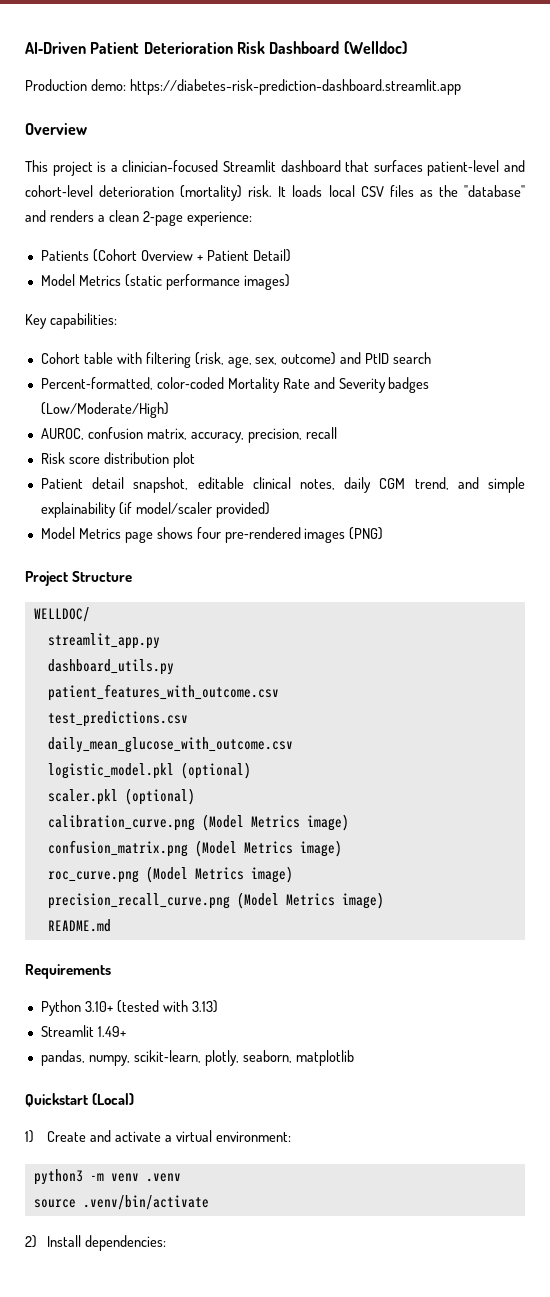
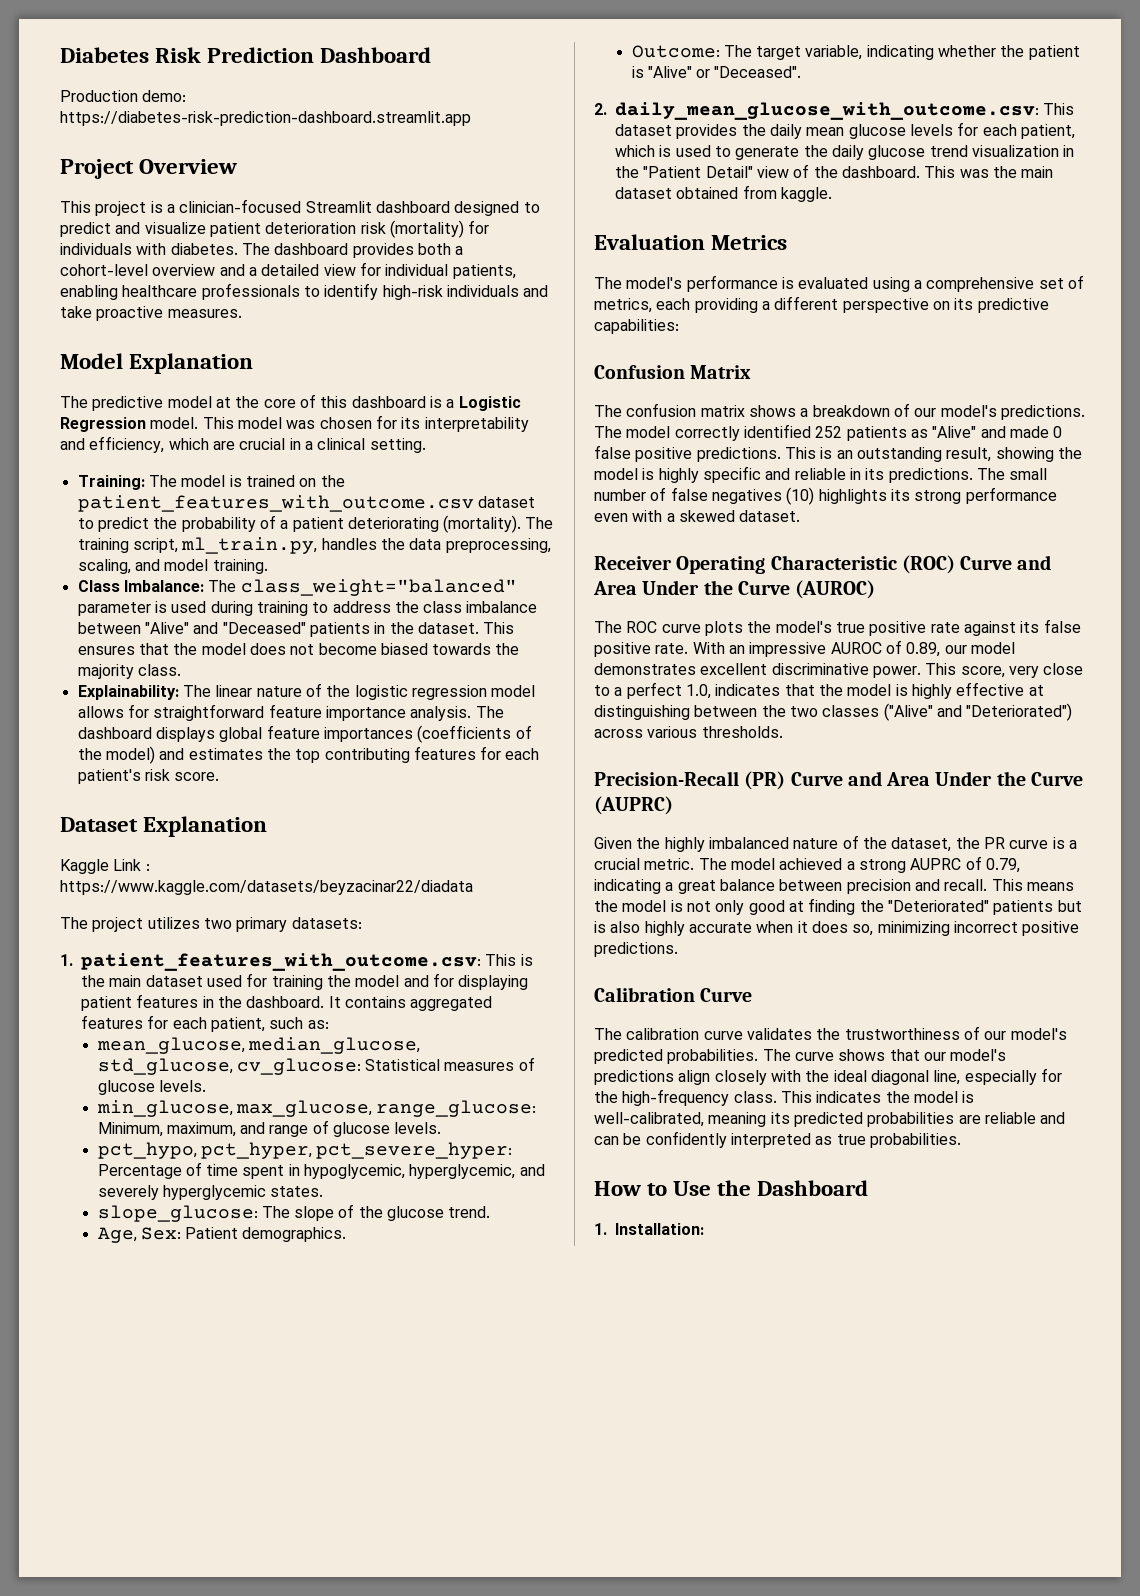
[25,41,407,54] AI‑Driven Patient Deterioration Risk Dashboard (Welldoc) -> [60,47,432,63] Diabetes Risk Prediction Dashboard
(461, 87) none -> [60,159,134,179] Project
[345,160,526,176] [25,185,525,201] [25,210,252,226] [40,249,291,262] [40,274,290,290] [25,313,117,329] [40,352,432,368] [40,377,430,393] [40,402,169,418] [40,427,337,443] [40,452,195,468] [40,477,525,493] [40,502,270,518] [40,527,384,543] [25,571,133,586] [33,607,90,622] [47,633,160,649] [47,659,174,675] [47,684,279,701] [47,711,188,727] [47,737,293,753] [47,762,251,779] [47,788,195,805] [47,814,349,831] [47,840,342,857] [47,866,293,883] [47,892,384,909] [47,919,111,932] [25,964,111,979] [40,1000,218,1016] [40,1025,126,1037] [40,1050,354,1066] [25,1093,135,1107] [25,1130,291,1143] [33,1169,181,1185] [33,1195,209,1210] [25,1235,166,1251] that surfaces patient‑level and cohort‑level deterioration (mortality) risk. It loads local CSV files as the "database" and renders a clean 2‑page experience: // Patients (Cohort Overview + Patient Detail) // Model Metrics (static performance images) // Key capabilities: // Cohort table with filtering (risk, age, sex, outcome) and PtID search // Percent‑formatted, color‑coded Mortality Rate and Severity badges (Low/Moderate/High) // AUROC, confusion matrix, accuracy, precision, recall // Risk score distribution plot // Patient detail snapshot, editable clinical notes, daily CGM trend, and simple explainability (if model/scaler provided) // Model Metrics page shows four pre‑rendered images (PNG) // Project Structure // WELLDOC/ // streamlit_app.py // dashboard_utils.py // patient_features_with_outcome.csv // test_predictions.csv // daily_mean_glucose_with_outcome.csv // logistic_model.pkl (optional) // scaler.pkl (optional) // calibration_curve.png (Model Metrics image) // confusion_matrix.png (Model Metrics image) // roc_curve.png (Model Metrics image) // precision_recall_curve.png (Model Metrics image) // README.md // Requirements // Python 3.10+ (tested with 3.13) // Streamlit 1.49+ // pandas, numpy, scikit‑learn, plotly, seaborn, matplotlib // Quickstart (Local) // 1) Create and activate a virtual environment: // python3 -m venv .venv // source .venv/bin/activate // 2) Install dependencies: -> [454,201,540,216] [60,220,490,238] [60,243,464,258] [60,262,516,279] [60,283,549,300] [60,306,242,321] [60,353,254,374] [60,394,521,411] [60,415,529,432] [60,436,426,453] [77,475,345,490] [77,495,535,512] [77,515,554,533] [77,537,551,554] [77,559,268,574] [77,579,517,596] [77,601,538,616] [77,622,515,637] [77,643,520,655] [77,664,181,679] [77,683,536,700] [77,704,504,721] [77,725,532,743] [77,746,540,764] [77,769,220,784] [60,816,268,837] [60,859,150,874] [60,880,473,895] [60,917,362,932] [60,953,533,971] [81,973,529,990] [81,994,493,1011] [81,1015,329,1032] [96,1037,420,1054] [97,1057,535,1075] [97,1080,206,1095] [96,1100,537,1117] [97,1120,442,1137] [97,1142,513,1159] [97,1162,545,1179] [97,1185,324,1200] [97,1204,491,1222] [97,1227,347,1243] [631,45,1080,60] [631,66,802,78] [594,102,1075,120] [615,122,1075,139] [615,145,1075,160] [615,164,1054,178] [615,185,832,202] [594,234,788,250] [594,275,1084,292] [594,296,1049,313] [594,319,679,334] [594,365,752,379] [594,403,1085,420] [594,424,1063,441] [594,445,1082,462] [594,466,1048,483] [594,487,1057,505] [594,510,801,522] [594,555,1052,574] [593,580,876,599] [594,619,1081,636] [594,640,1015,657] [594,663,1084,678] [594,682,1044,699] [594,703,1073,721] [594,726,783,738] [594,771,1083,790] [594,796,673,815] [594,835,1077,852] [594,856,1020,873] [594,879,1074,894] [594,898,1082,915] [594,921,1080,936] [594,942,678,957] [594,987,753,1002] [594,1026,1067,1040] [594,1049,1007,1064] [594,1068,1062,1085] [594,1089,975,1106] [594,1112,1066,1127] [594,1131,961,1148] [594,1180,869,1196] [594,1223,704,1235] designed to predict and visualize patient deterioration risk (mortality) for individuals with diabetes. The dashboard provides both a cohort-level overview and a detailed view for individual patients, enabling healthcare professionals to identify high-risk individuals and take proactive measures. // Model Explanation // The predictive model at the core of this dashboard is a Logistic Regression model. This model was chosen for its interpretability and efficiency, which are crucial in a clinical setting. // Training: The model is trained on the patient_features_with_outcome.csv dataset to predict the probability of a patient deteriorating (mortality). The training script, ml_train.py, handles the data preprocessing, scaling, and model training. // Class Imbalance: The class_weight="balanced" parameter is used during training to address the class imbalance between "Alive" and "Deceased" patients in the dataset. This ensures that the model does not become biased towards the majority class. // Explainability: The linear nature of the logistic regression model allows for straightforward feature importance analysis. The dashboard displays global feature importances (coefficients of the model) and estimates the top contributing features for each patient's risk score. // Dataset Explanation // Kaggle Link : https://www.kaggle.com/datasets/beyzacinar22/diadata // The project utilizes two primary datasets: // 1. patient_features_with_outcome.csv: This is the main dataset used for training the model and for displaying patient features in the dashboard. It contains aggregated features for each patient, such as: // mean_glucose, median_glucose, std_glucose, cv_glucose: Statistical measures of glucose levels. // min_glucose, max_glucose, range_glucose: Minimum, maximum, and range of glucose levels. // pct_hypo, pct_hyper, pct_severe_hyper: Percentage of time spent in hypoglycemic, hyperglycemic, and severely hyperglycemic states. // slope_glucose: The slope of the glucose trend. // Age, Sex: Patient demographics. // Outcome: The target variable, indicating whether the patient is "Alive" or "Deceased". // 2. daily_mean_glucose_with_outcome.csv: This dataset provides the daily mean glucose levels for each patient, which is used to generate the daily glucose trend visualization in the "Patient Detail" view of the dashboard. This was the main dataset obtained from kaggle. // Evaluation Metrics // The model's performance is evaluated using a comprehensive set of metrics, each providing a different perspective on its predictive capabilities: // Confusion Matrix // The confusion matrix shows a breakdown of our model's predictions. The model correctly identified 252 patients as "Alive" and made 0 false positive predictions. This is an outstanding result, showing the model is highly specific and reliable in its predictions. The small number of false negatives (10) highlights its strong performance even with a skewed dataset. // Receiver Operating Characteristic (ROC) Curve and Area Under the Curve (AUROC) // The ROC curve plots the model's true positive rate against its false positive rate. With an impressive AUROC of 0.89, our model demonstrates excellent discriminative power. This score, very close to a perfect 1.0, indicates that the model is highly effective at distinguishing between the two classes ("Alive" and "Deteriorated") across various thresholds. // Precision-Recall (PR) Curve and Area Under the Curve (AUPRC) // Given the highly imbalanced nature of the dataset, the PR curve is a crucial metric. The model achieved a strong AUPRC of 0.79, indicating a great balance between precision and recall. This means the model is not only good at finding the "Deteriorated" patients but is also highly accurate when it does so, minimizing incorrect positive predictions. // Calibration Curve // The calibration curve validates the trustworthiness of our model's predicted probabilities. The curve shows that our model's predictions align closely with the ideal diagonal line, especially for the high-frequency class. This indicates the model is well-calibrated, meaning its predicted probabilities are reliable and can be confidently interpreted as true probabilities. // How to Use the Dashboard // 1. Installation:

